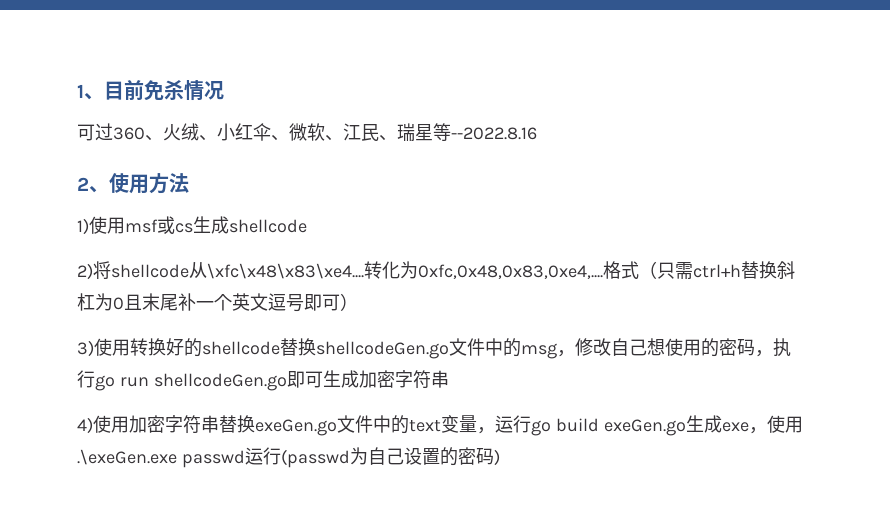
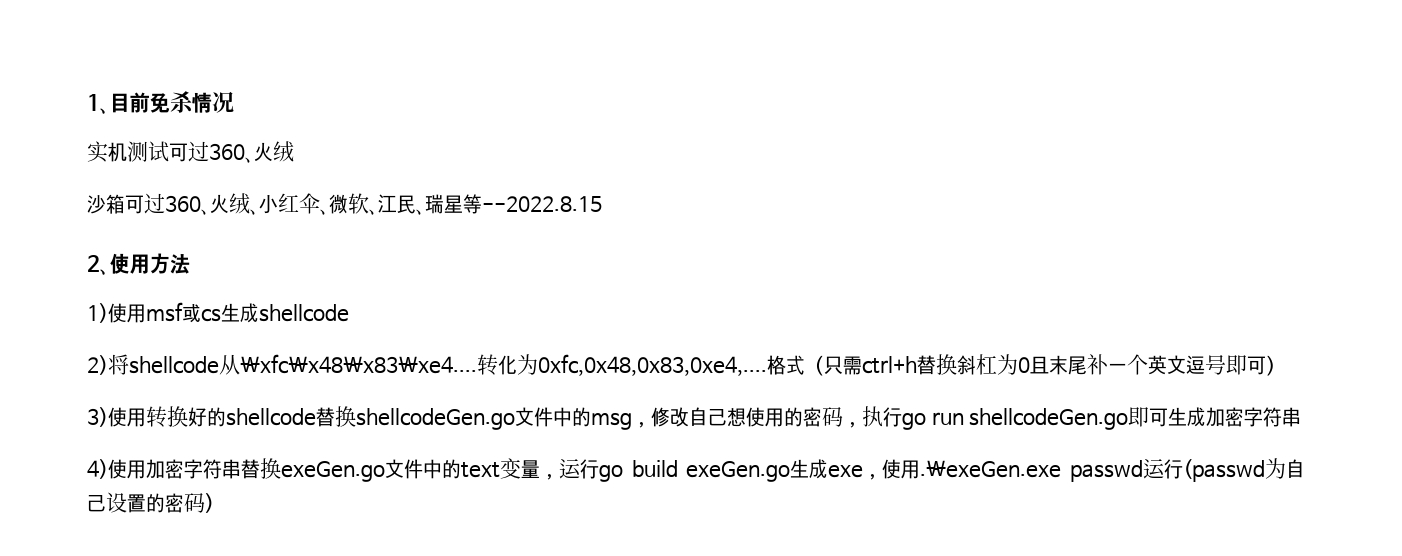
(224, 90) none -> [87,141,294,163] [87,194,125,214] 实机测试可过360、火绒 // 沙箱
[451,127,537,140] --2022.8.16 -> [482,196,602,212] --2022.8.15

